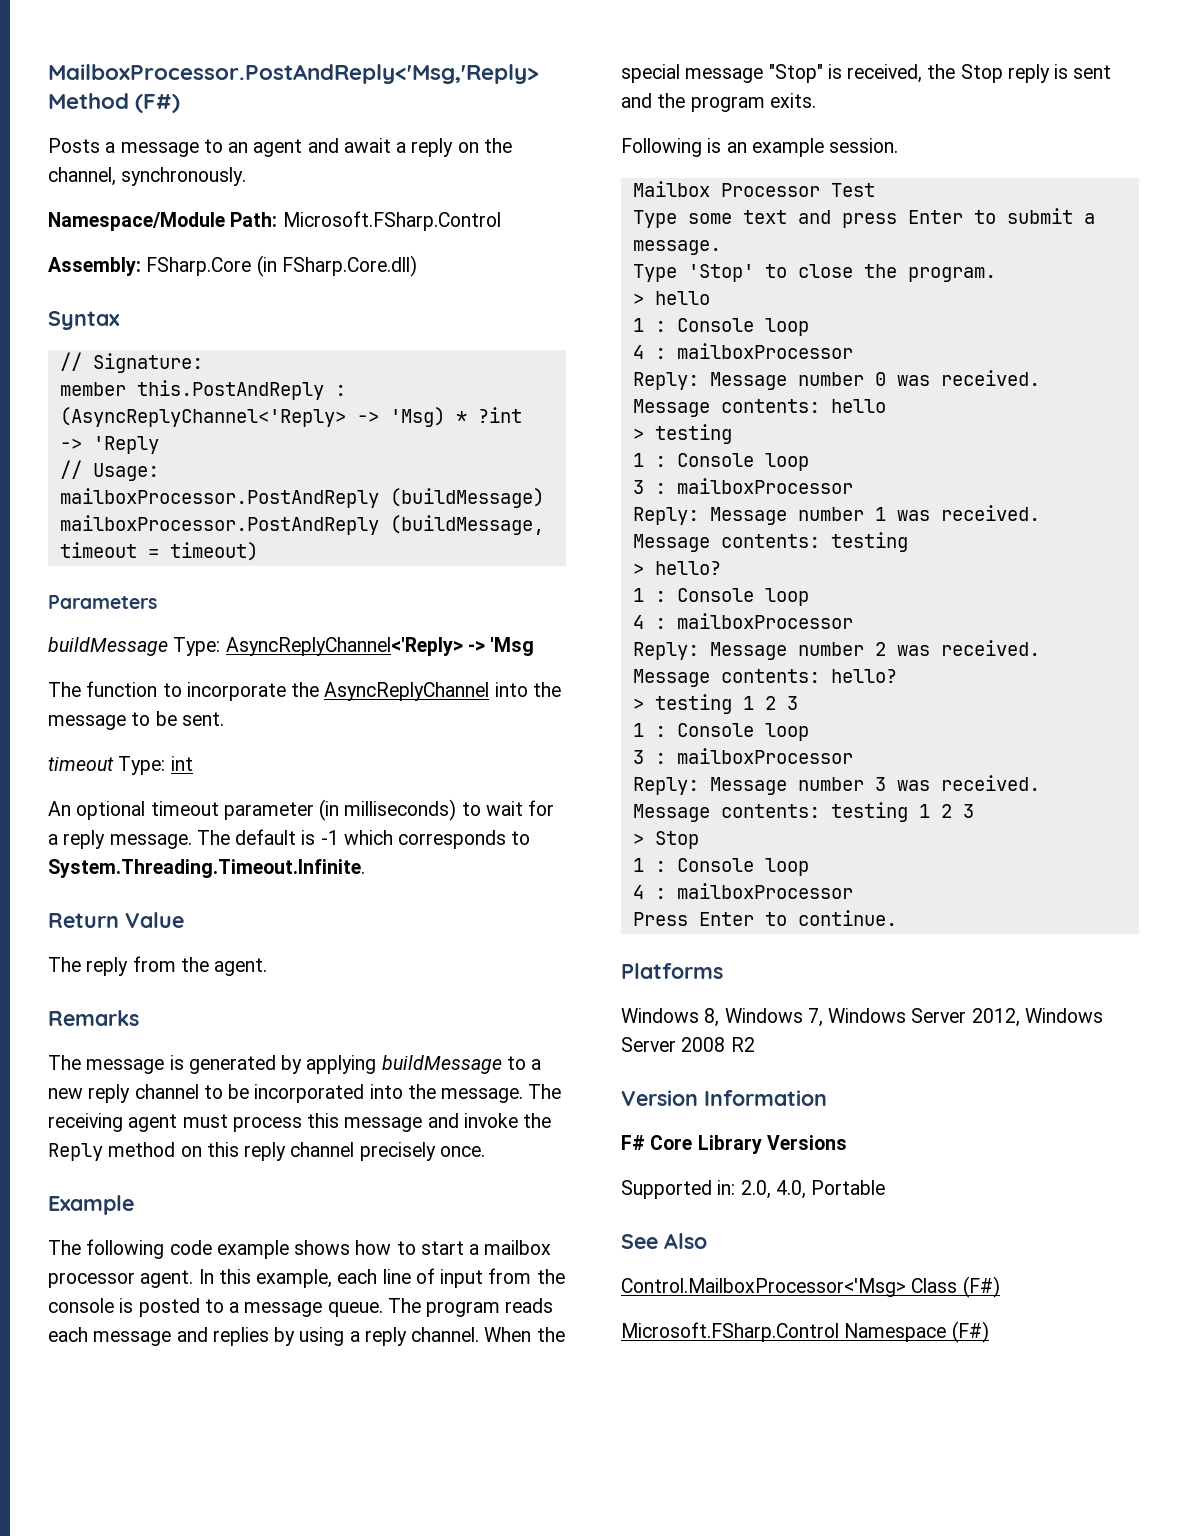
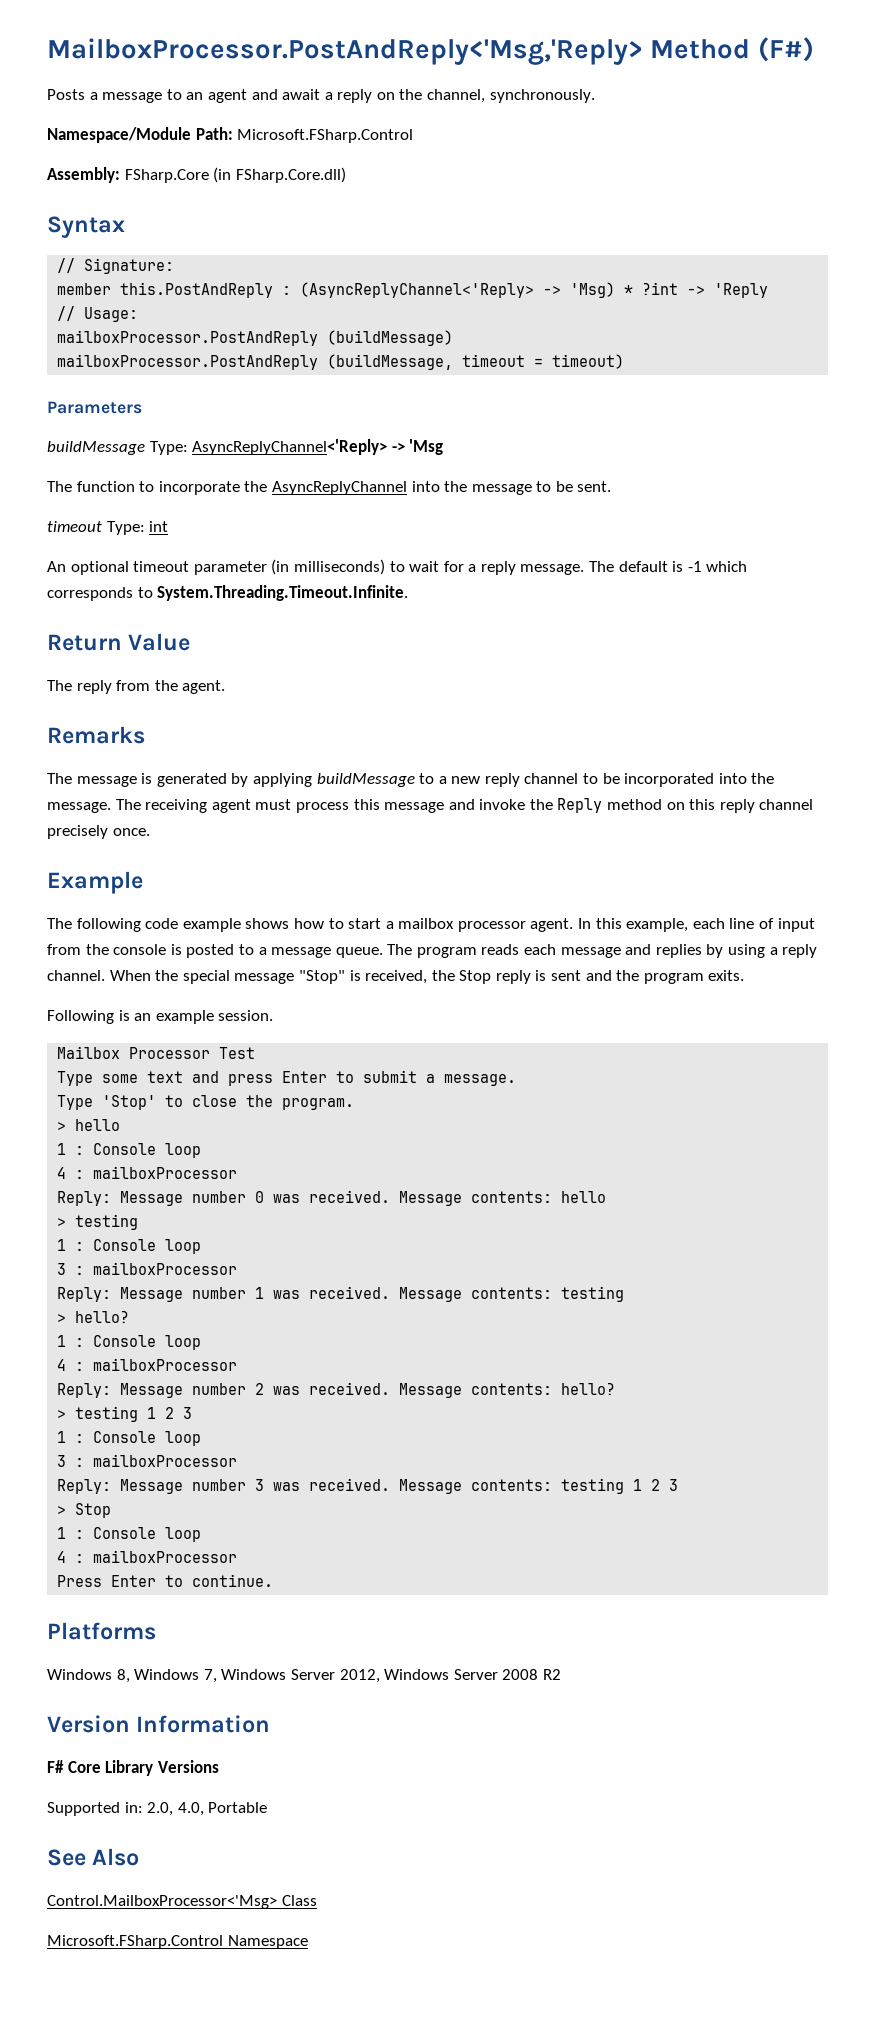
[962,1276,1000,1298] (F#) -> (317, 1900) none
[951,1321,989,1343] (F#) -> (308, 1942) none

